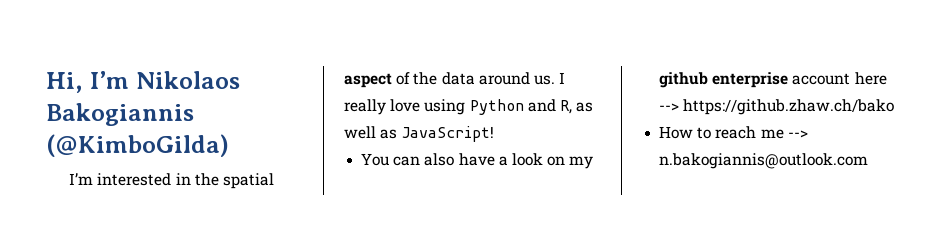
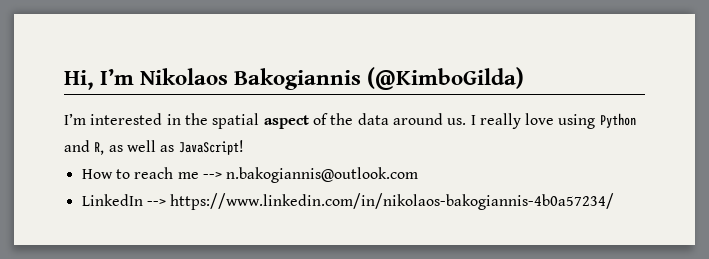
[361,153,594,169] [659,72,887,88] [659,99,895,115] // You can also have a look on my github enterprise account here --> https://github.zhaw.ch/bako -> (244, 147) none
(869, 161) none -> [81,193,615,210] // LinkedIn --> https://www.linkedin.com/in/nikolaos-bakogiannis-4b0a57234/

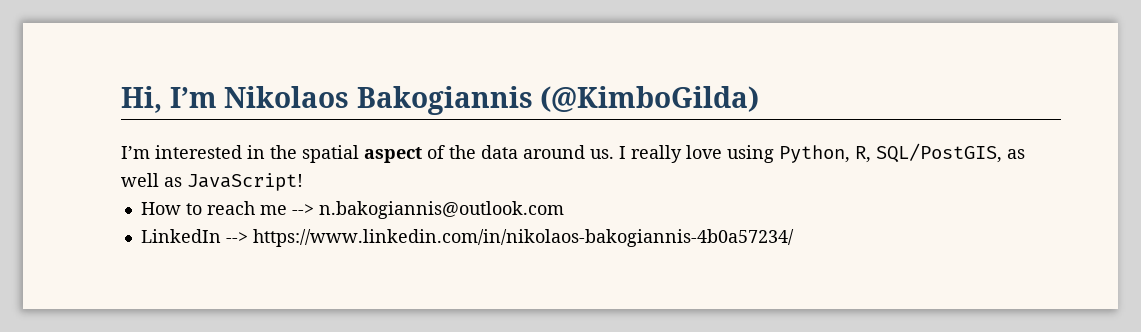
[599,113,636,128] [64,140,105,155] Python and R, -> [779,143,1002,163] Python, R, SQL/PostGIS,

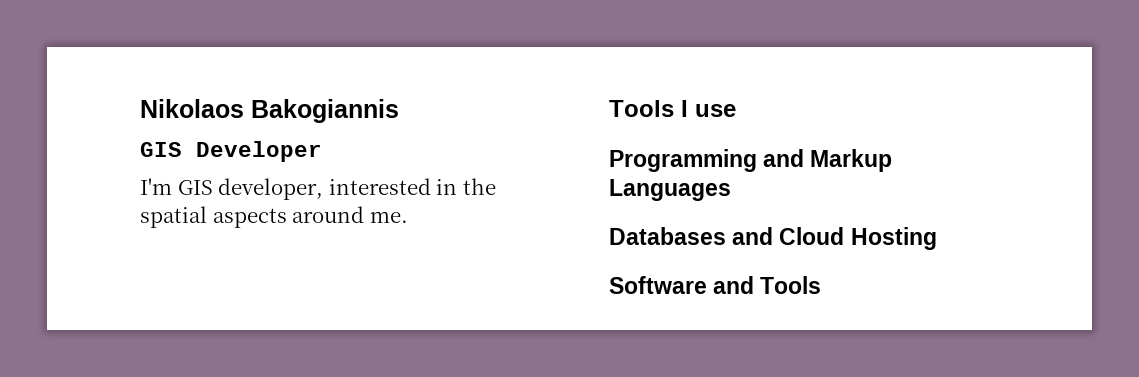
[121,86,217,113] Hi, I’m -> (140, 108) none
[540,86,760,112] [121,146,150,159] (@KimboGilda) // I’m -> [140,141,322,162] [140,178,324,200] // GIS Developer // I'm GIS developer,
[364,143,1025,163] [121,173,303,191] [140,201,564,219] [140,229,794,247] aspect of the data around us. I really love using Python, R, SQL/PostGIS, as well as JavaScript! // How to reach me --> n.bakogiannis@outlook.com // LinkedIn --> https://www.linkedin.com/in/nikolaos-bakogiannis-4b0a57234/ -> [212,206,408,228] [609,100,736,117] [609,149,893,172] [609,179,731,201] [609,227,937,250] [609,276,822,294] aspects around me. // Tools I use // Programming and Markup Languages // Databases and Cloud Hosting // Software and Tools

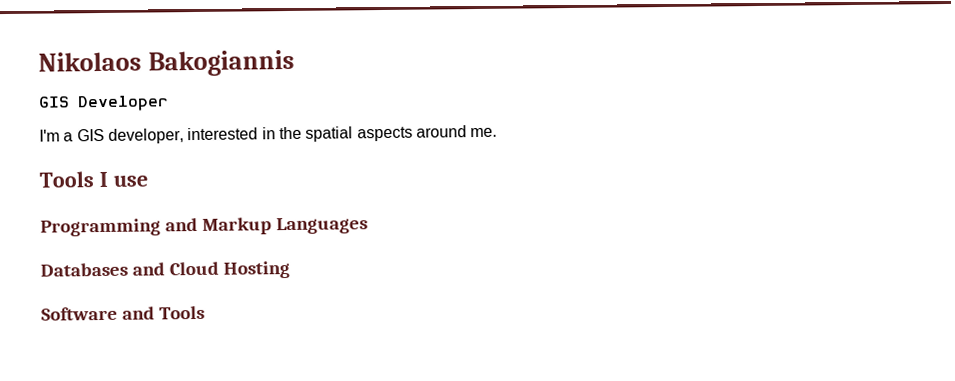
(172, 186) none -> [63,132,74,142] a

